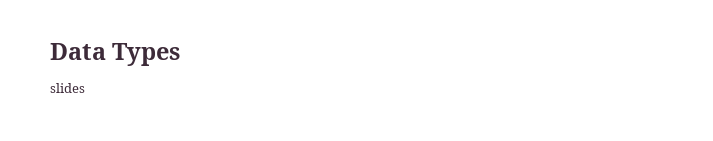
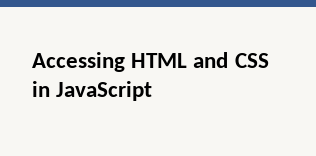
[50,43,181,66] [50,83,85,93] Data Types // slides -> [32,52,269,72] [32,81,153,101] Accessing HTML and CSS in JavaScript

